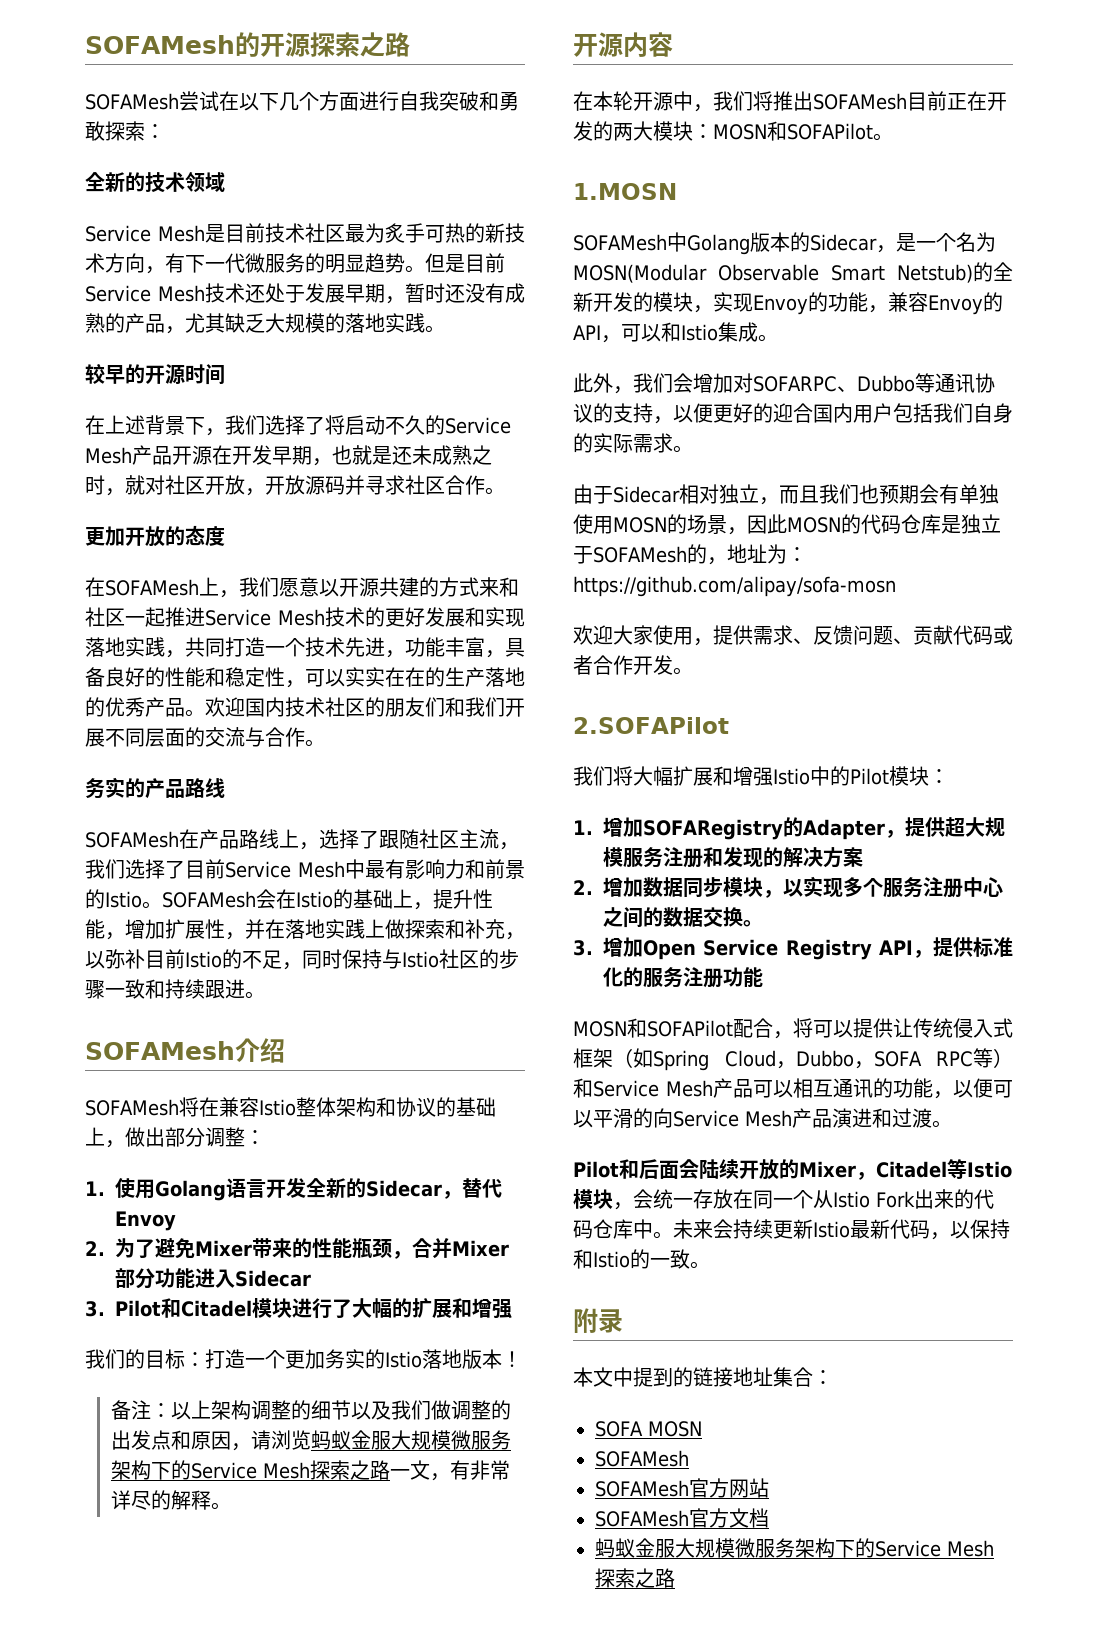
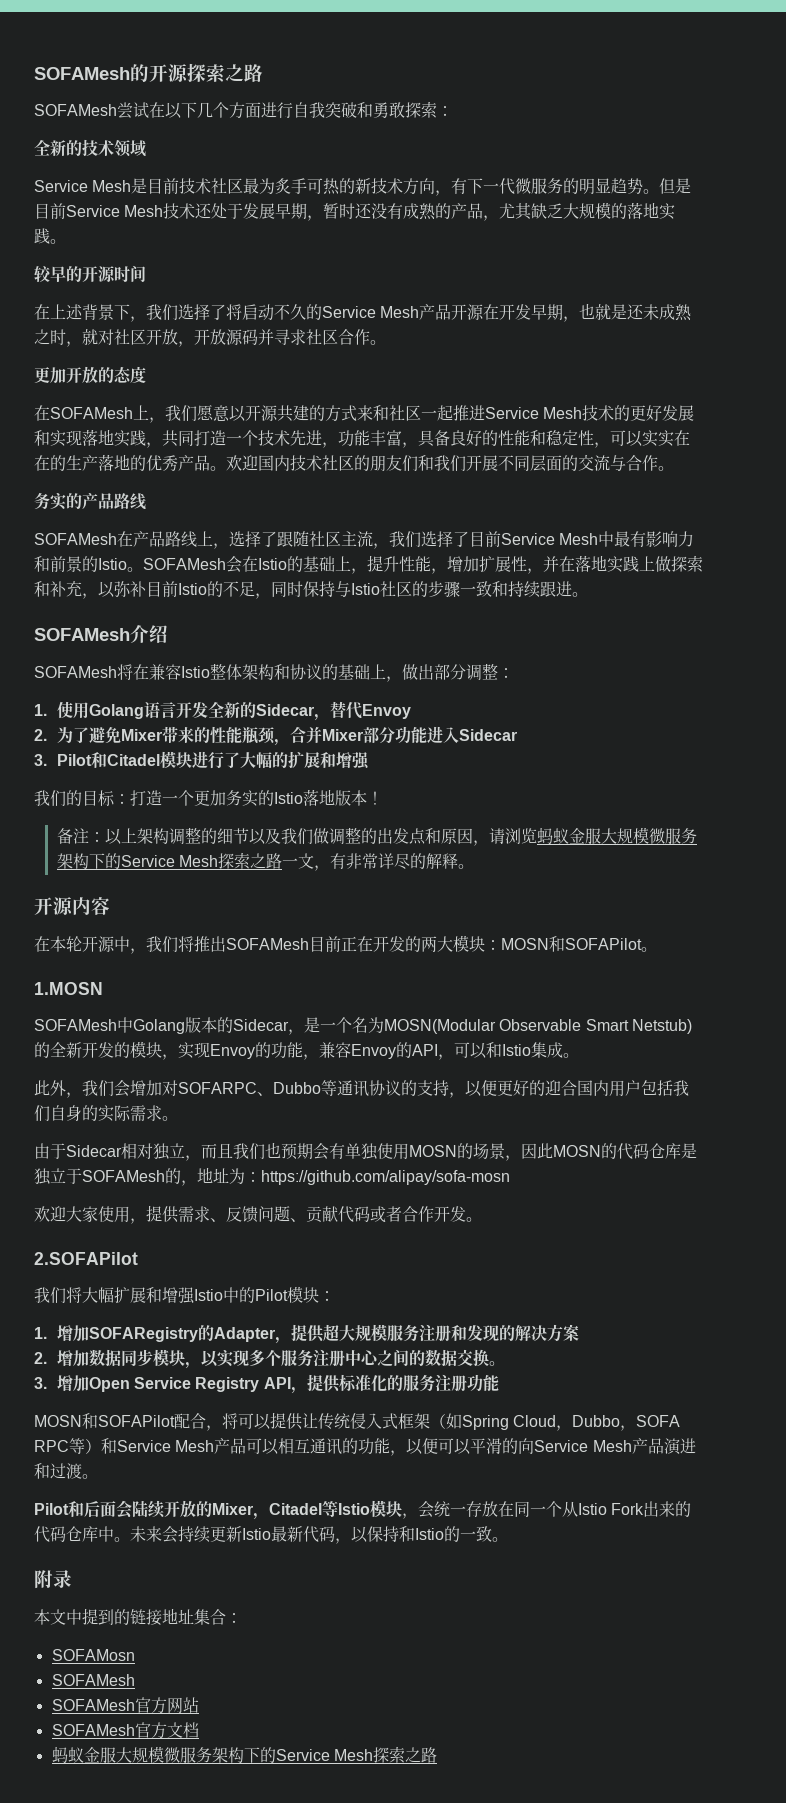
[595,1421,702,1437] SOFA MOSN -> [51,1649,135,1661] SOFAMosn

